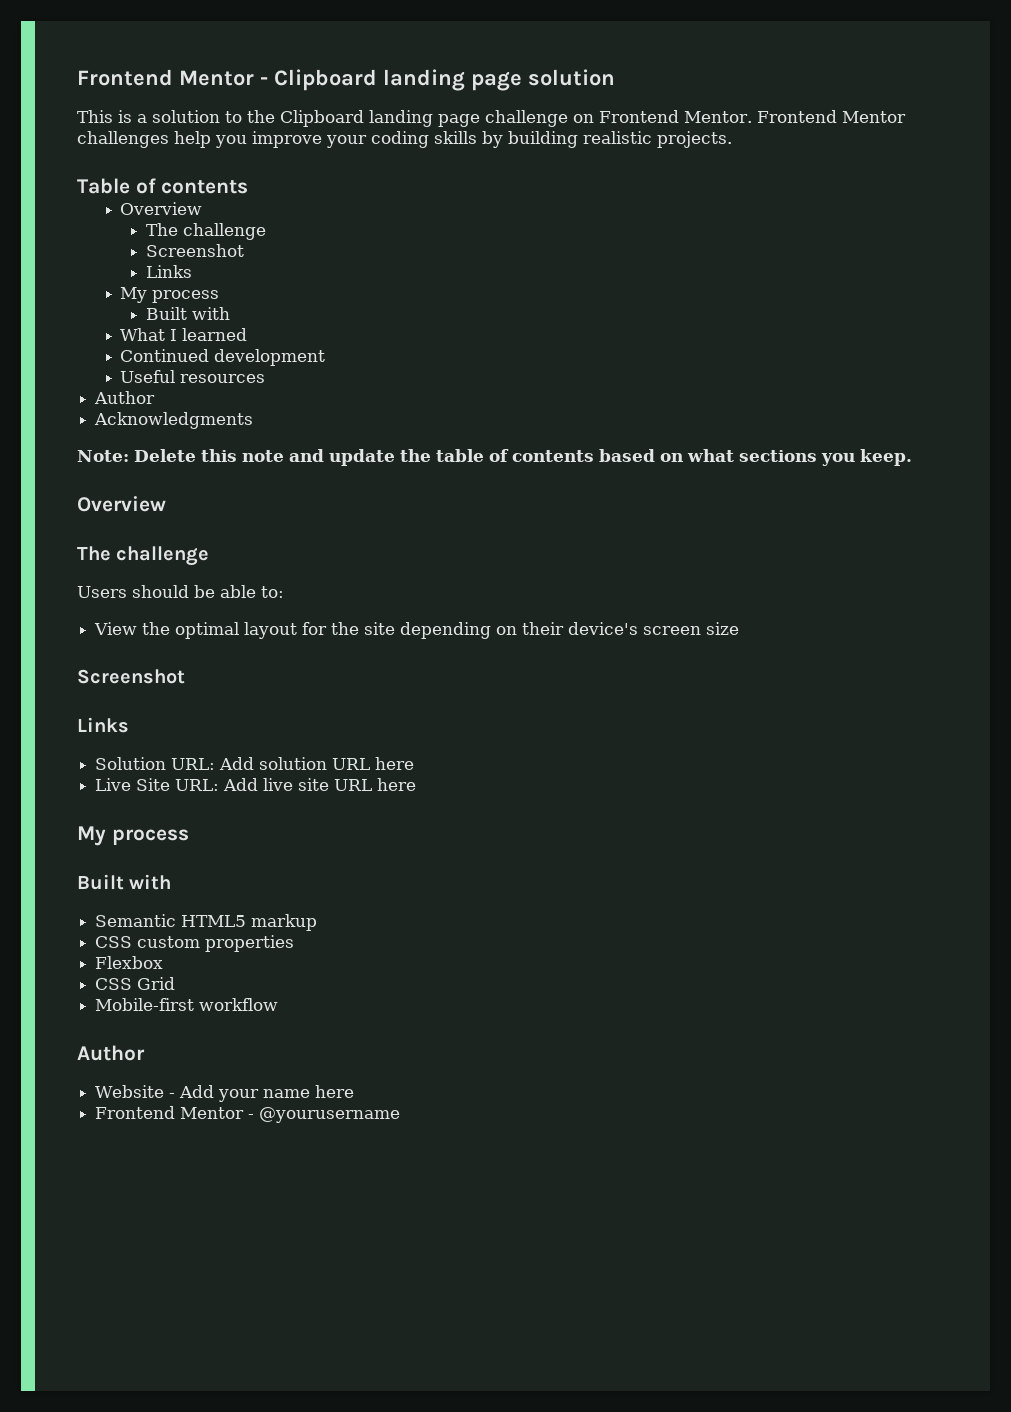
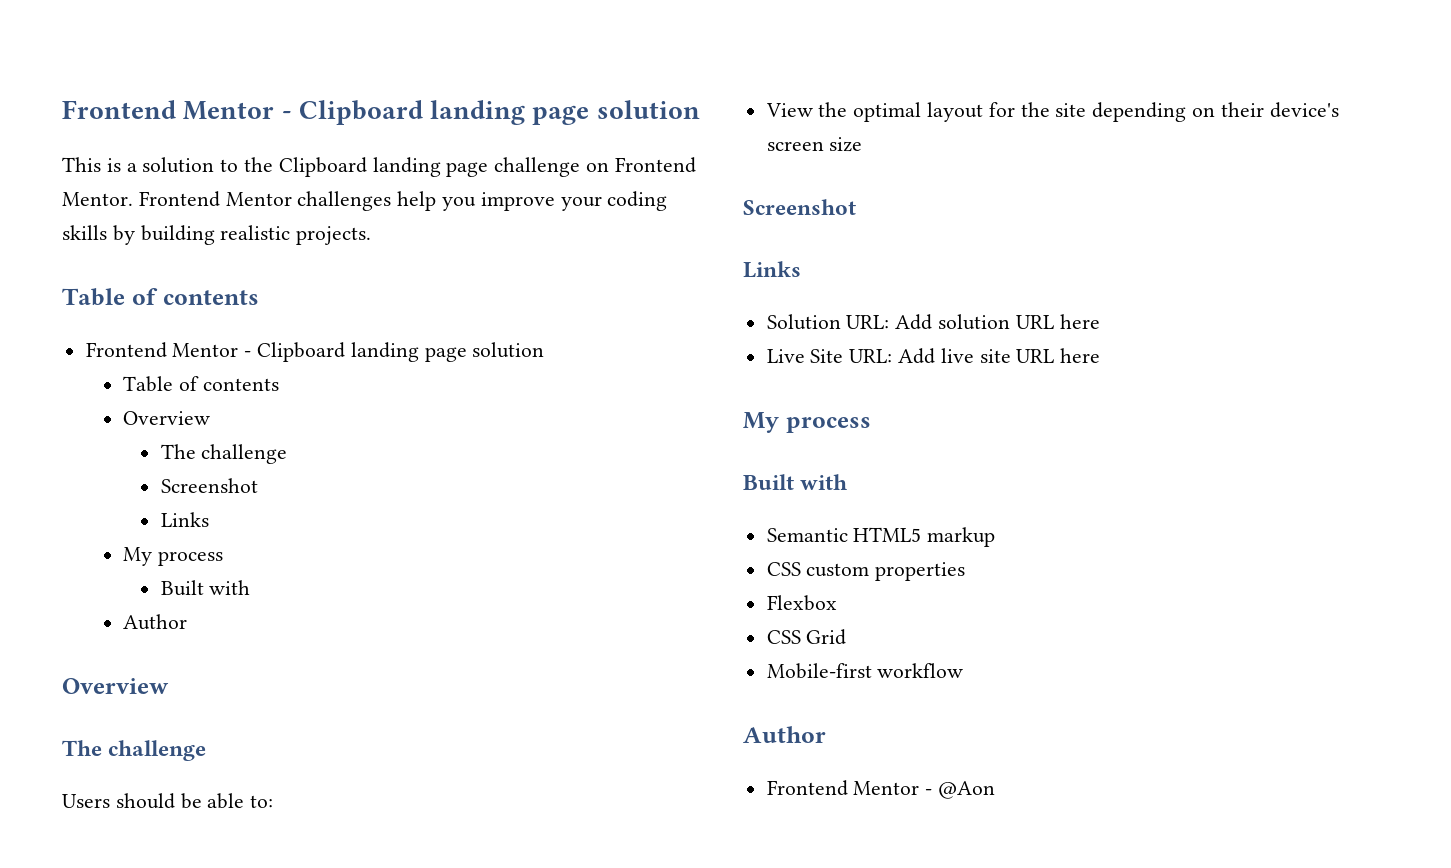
(249, 187) none -> [85,342,545,362] [123,376,279,392] // Frontend Mentor - Clipboard landing page solution // Table of contents
[120,328,248,341] [120,349,326,366] [120,370,266,383] [94,391,156,404] [94,412,254,429] [77,449,912,466] What I learned // Continued development // Useful resources // Author // Acknowledgments // Note: Delete this note and update the table of contents based on what sections you keep. -> [123,614,188,630] Author
[95,1085,355,1102] [95,1106,401,1123] // Website - Add your name here // Frontend Mentor - @yourusername -> [766,780,996,799] // Frontend Mentor - @Aon

